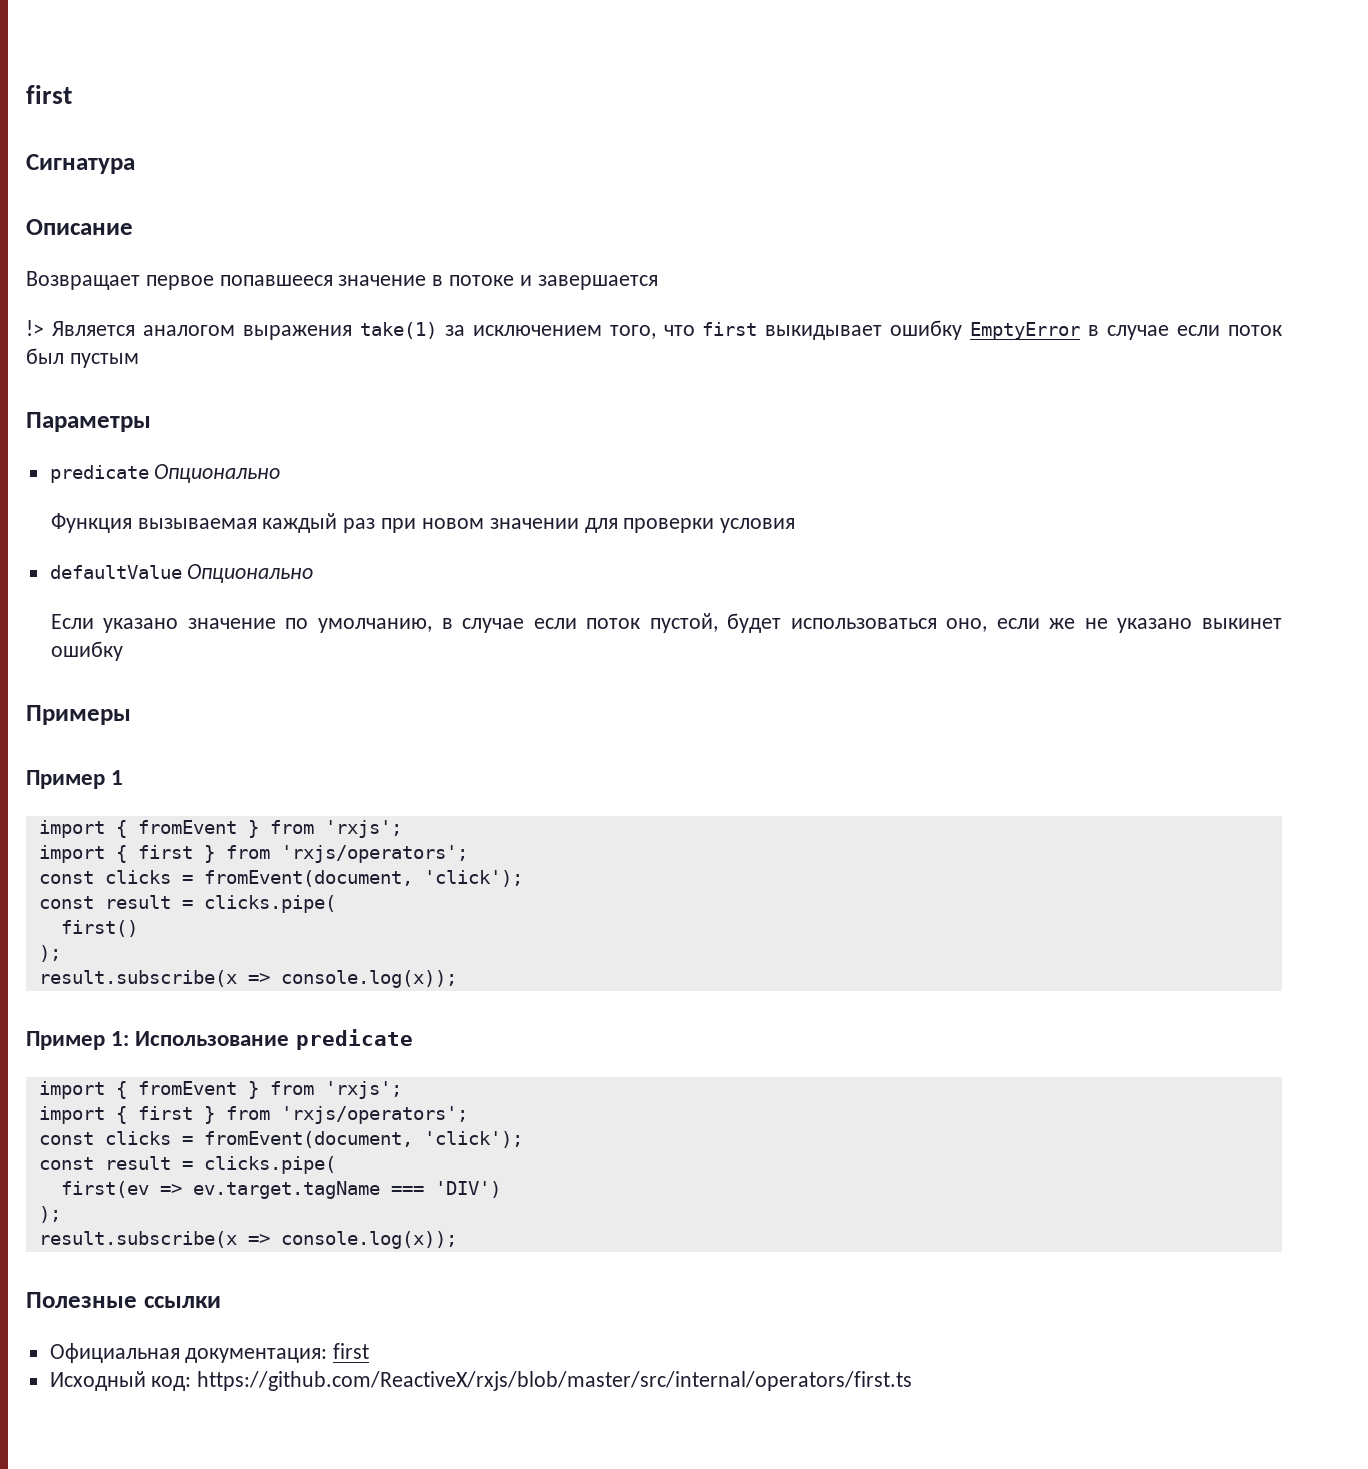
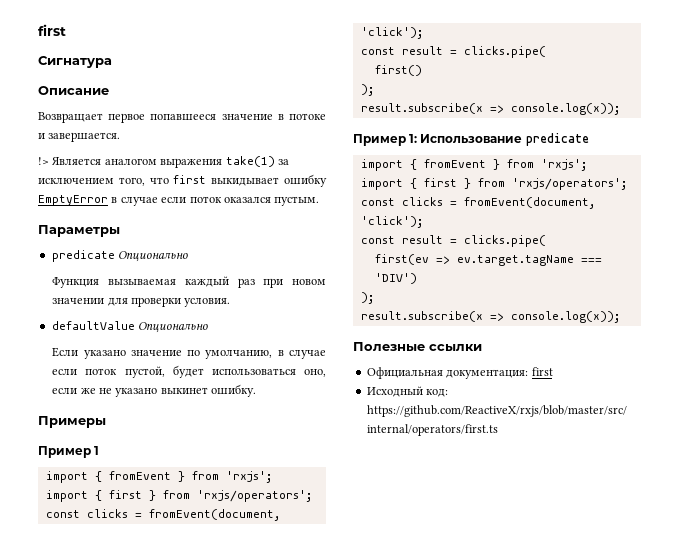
[537,275,658,290] завершается -> [48,132,121,142] завершается.
[26,348,139,368] был пустым -> [223,196,320,206] оказался пустым.
[720,518,796,533] условия -> [184,298,231,307] условия.
[50,641,123,661] ошибку -> [211,384,257,397] ошибку.

